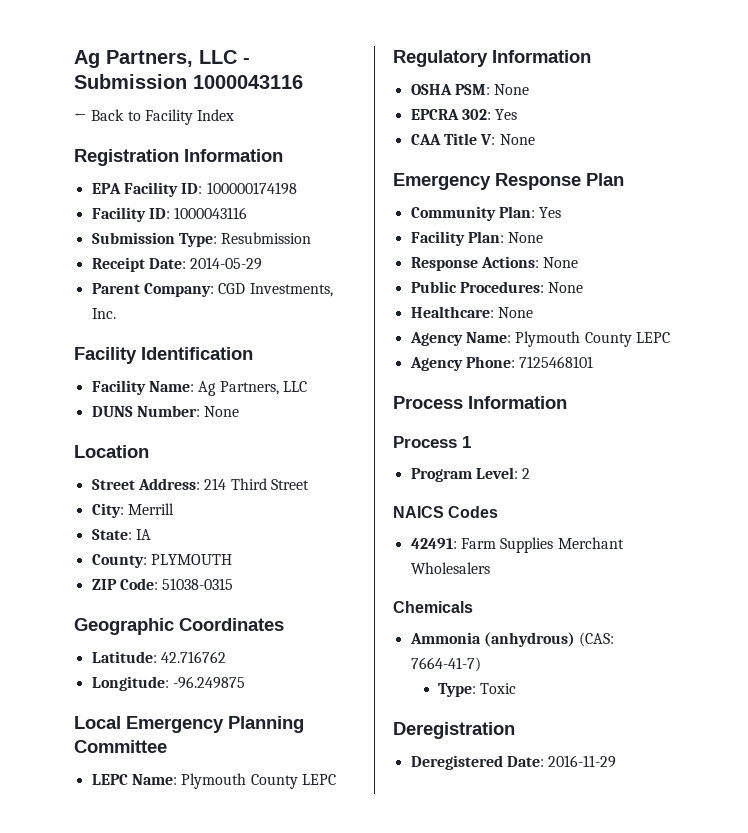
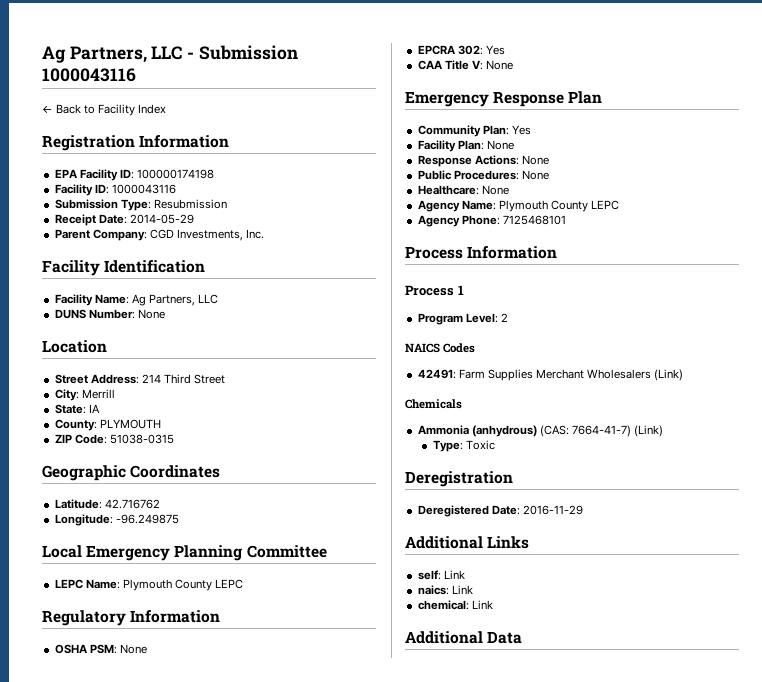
(490, 568) none -> [654,369,684,381] (Link)
(481, 664) none -> [634,425,664,437] (Link)
(617, 761) none -> [405,536,530,549] [417,570,465,580] [417,585,473,595] [417,600,493,610] [405,631,523,644] // Additional Links // self: Link // naics: Link // chemical: Link // Additional Data

